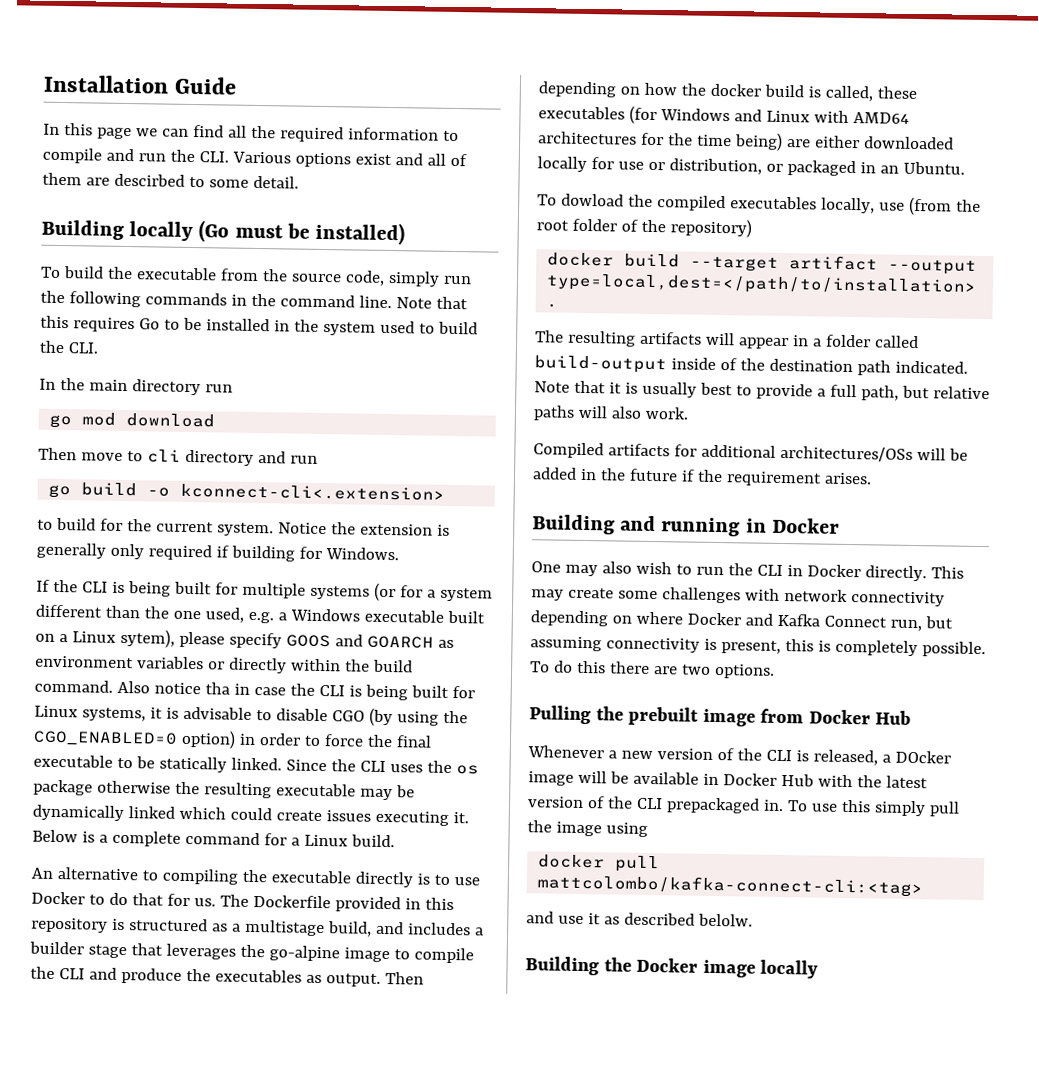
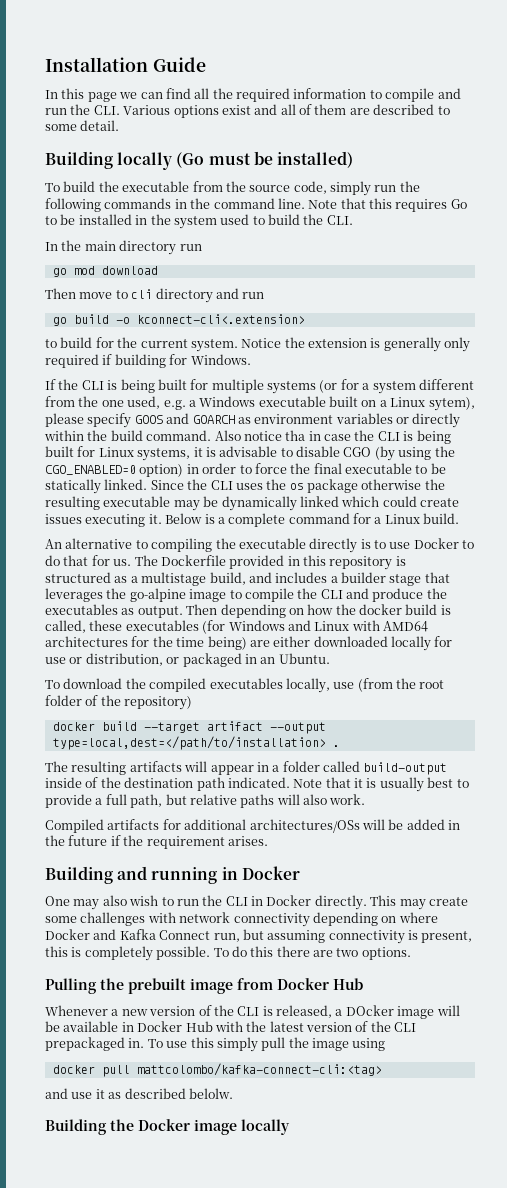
[113,173,185,187] descirbed -> [373,104,435,115] described
[104,605,140,619] than -> [45,396,75,407] from
[560,193,624,207] dowload -> [63,678,123,689] download

